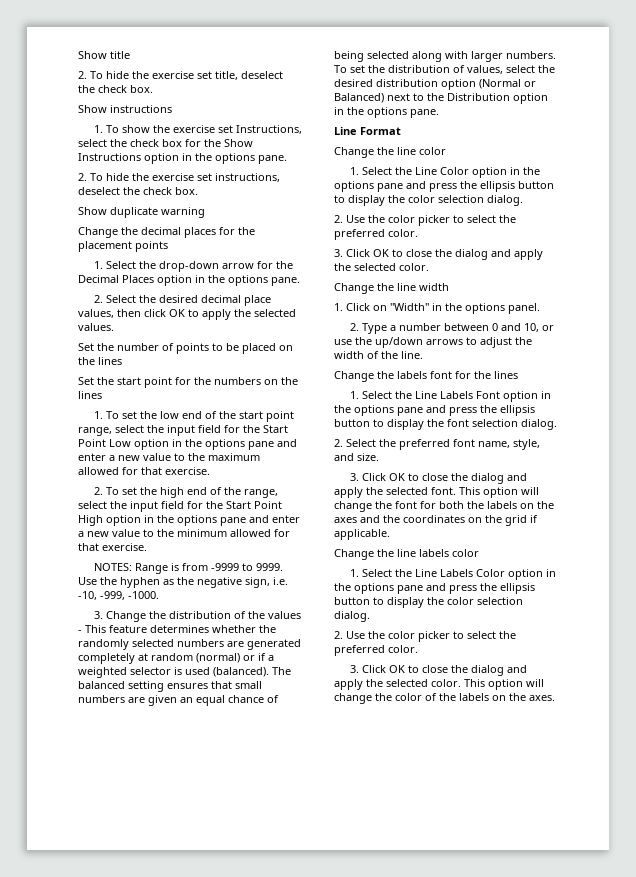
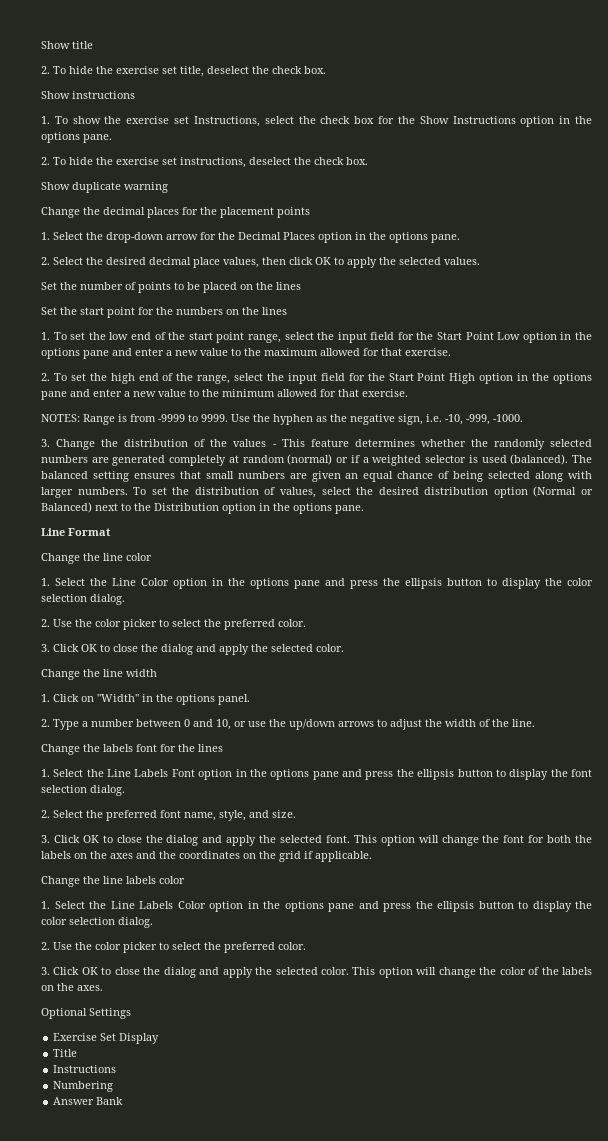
(555, 698) none -> [41,1008,131,1019] [53,1033,160,1044] [53,1049,78,1057] [53,1065,117,1073] [53,1081,114,1092] [53,1097,124,1105] // Optional Settings // Exercise Set Display // Title // Instructions // Numbering // Answer Bank

